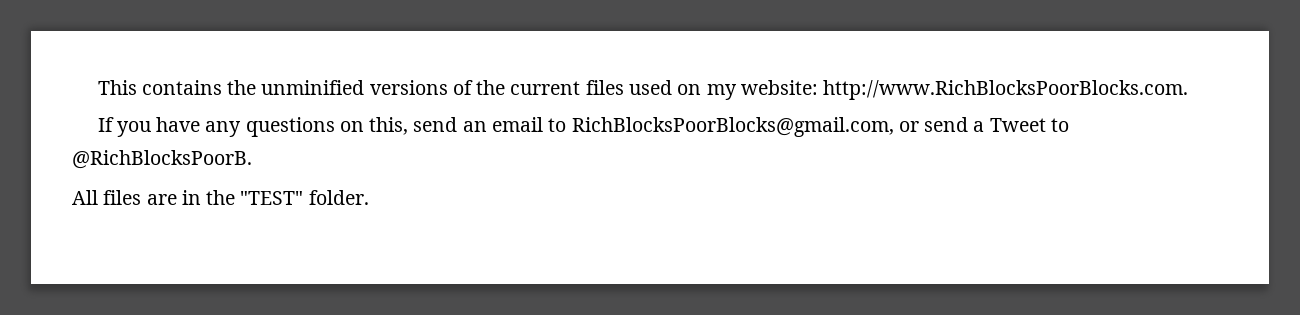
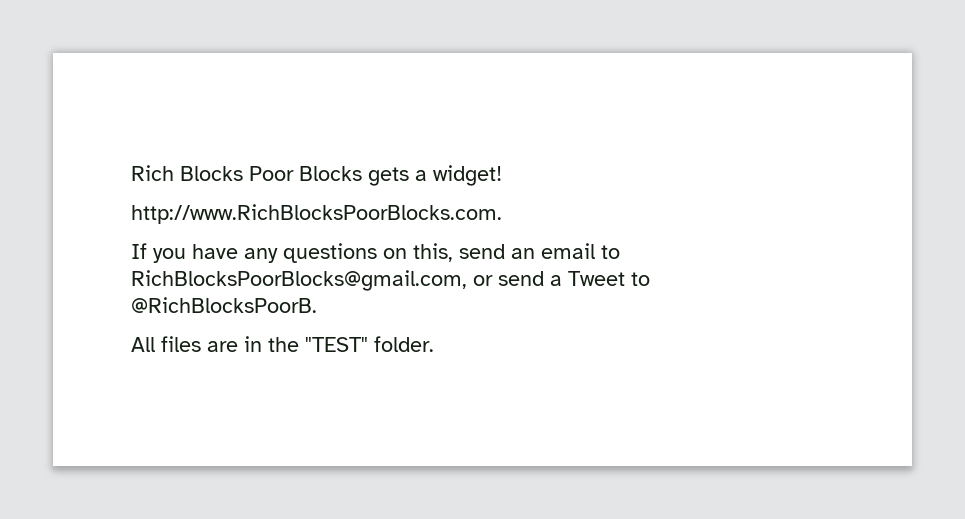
[97,80,818,100] This contains the unminified versions of the current files used on my website: -> [131,165,502,186] Rich Blocks Poor Blocks gets a widget! //

